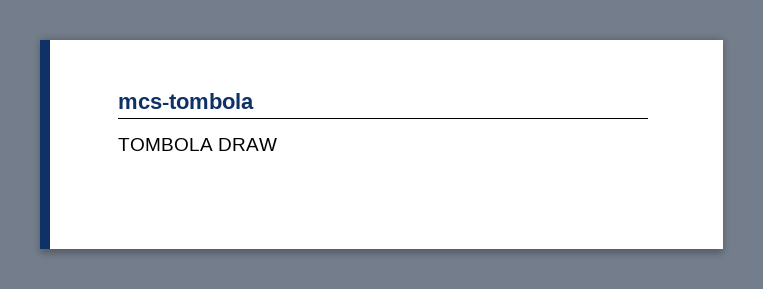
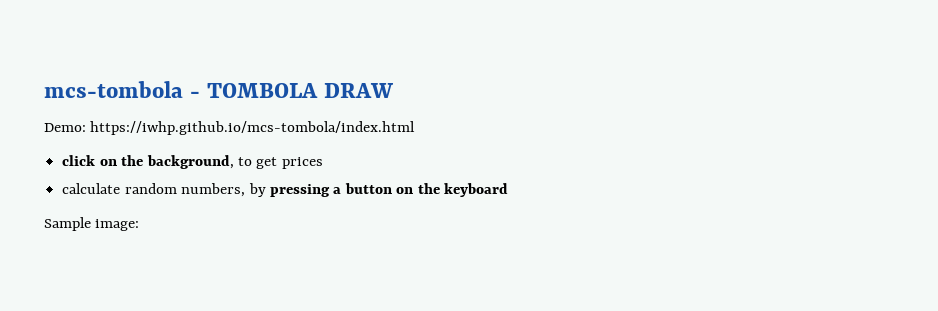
(254, 101) // -> [190,91,201,98] -
(278, 144) none -> [44,121,416,135] [62,155,323,169] [62,183,509,197] [44,217,140,231] // Demo: https://iwhp.github.io/mcs-tombola/index.html // click on the background, to get prices // calculate random numbers, by pressing a button on the keyboard // Sample image:

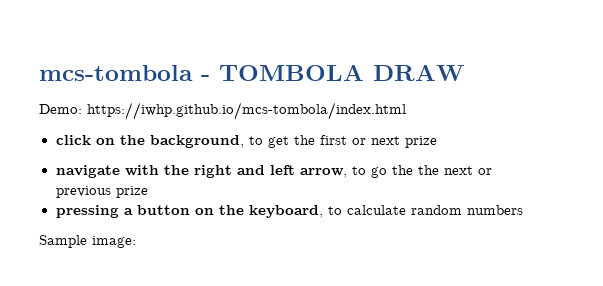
[281,157,323,169] [62,183,266,197] prices // calculate random numbers, by -> [293,135,437,148] [55,165,492,178] [55,186,148,198] the first or next prize // navigate with the right and left arrow, to go the the next or previous prize //
[444,183,509,197] keyboard -> [248,205,523,218] keyboard, to calculate random numbers

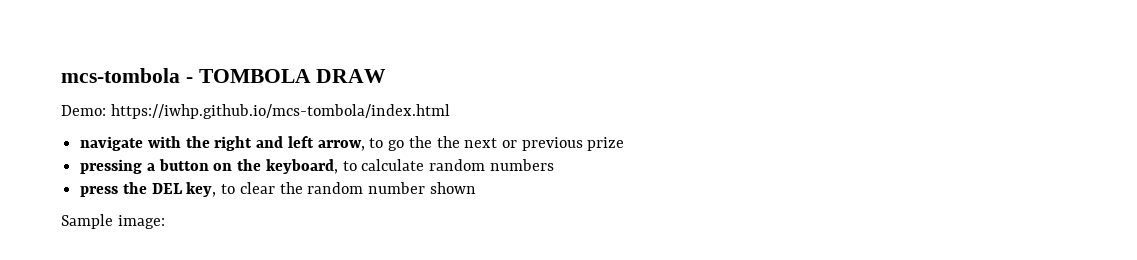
[55,135,437,148] // click on the background, to get the first or next prize -> (450, 111) none
(523, 210) none -> [80,182,476,197] // press the DEL key, to clear the random number shown

